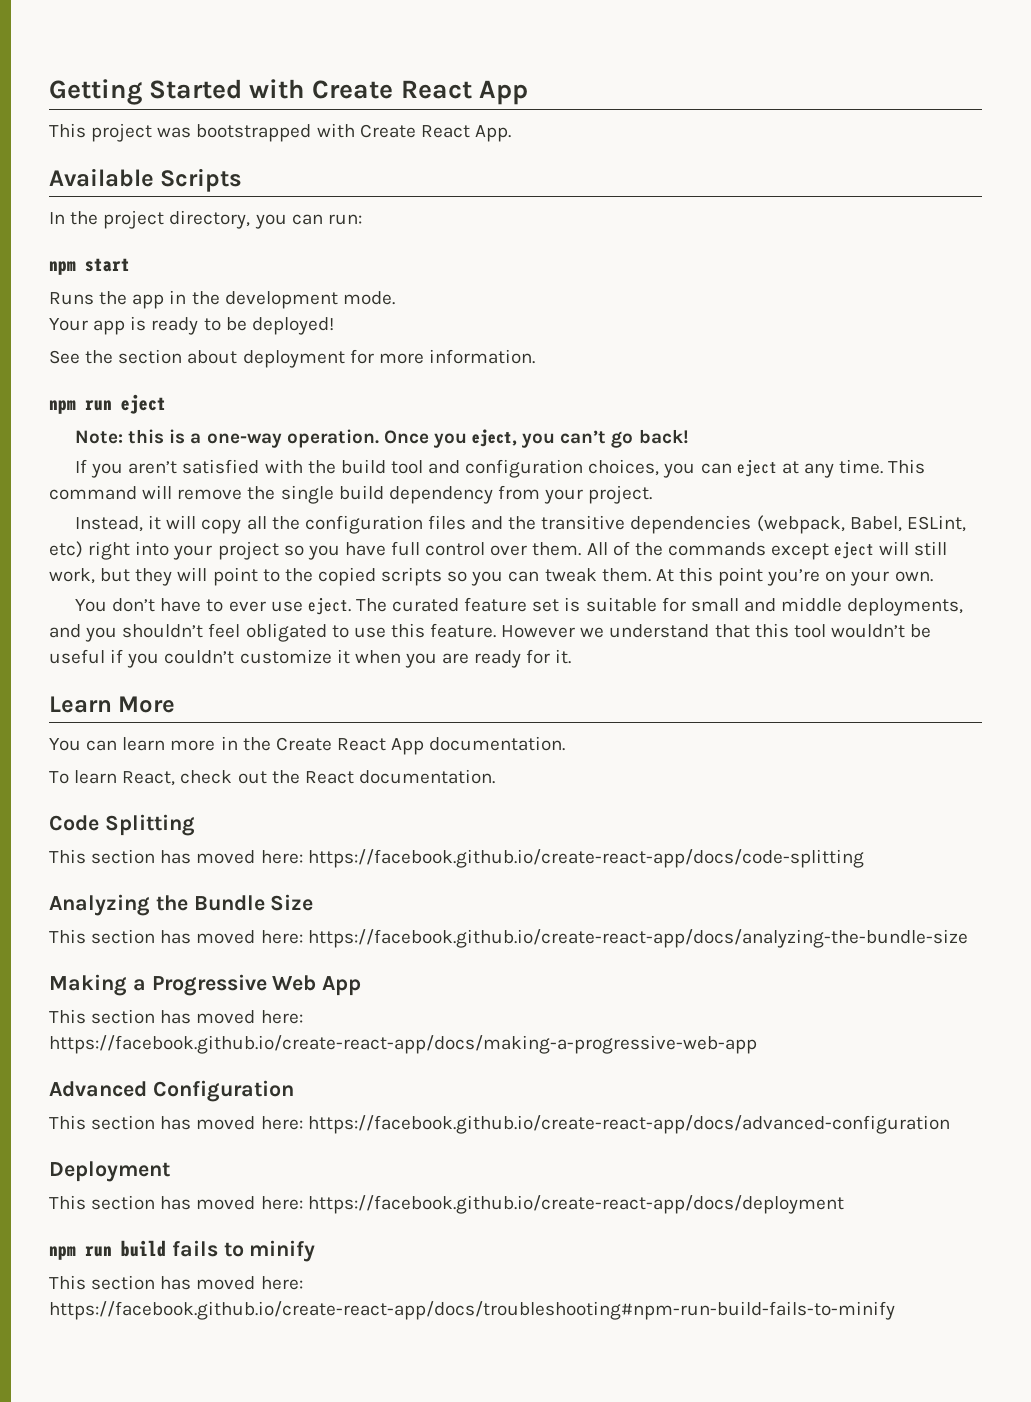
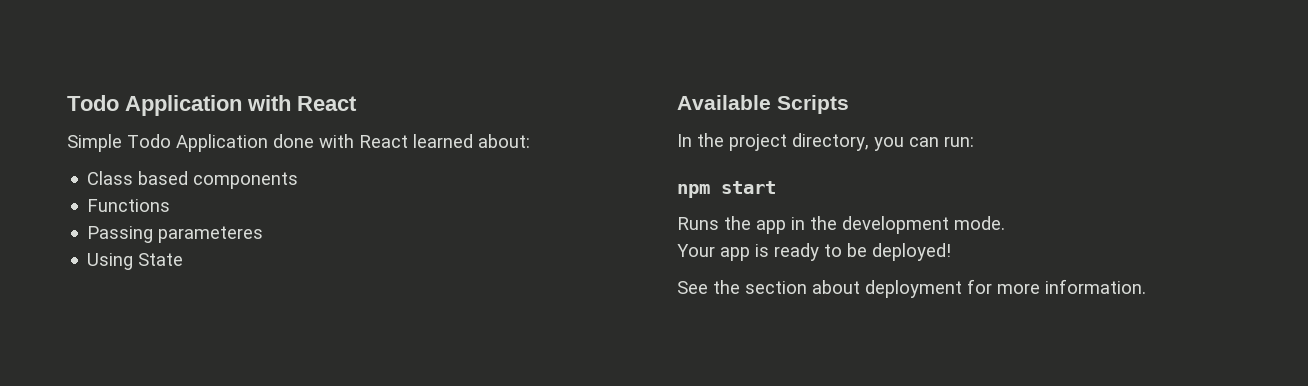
[49,79,528,105] [49,123,511,142] Getting Started with Create React App // This project was bootstrapped with Create React App. -> [67,95,357,116] [67,134,530,152] [87,171,299,189] [87,199,171,212] [87,226,264,243] [87,253,184,270] Todo Application with React // Simple Todo Application done with React learned about: // Class based components // Functions // Passing parameteres // Using State
[49,394,166,414] [75,429,689,448] [75,459,926,478] [49,485,653,504] [75,515,966,534] [49,541,948,560] [49,567,933,586] [75,597,964,616] [49,623,932,642] [49,649,572,668] [49,696,176,713] [49,736,566,755] [49,769,495,786] [49,814,195,836] [49,849,864,868] [49,894,314,916] [49,929,968,948] [49,974,362,996] [49,1009,303,1024] [49,1035,757,1054] [49,1080,294,1102] [49,1115,950,1134] [49,1161,170,1182] [49,1195,844,1214] [49,1240,316,1262] [49,1275,303,1290] [49,1301,895,1320] // npm run eject // Note: this is a one-way operation. Once you eject, you can’t go back! // If you aren’t satisfied with the build tool and configuration choices, you can eject at any time. This command will remove the single build dependency from your project. // Instead, it will copy all the configuration files and the transitive dependencies (webpack, Babel, ESLint, etc) right into your project so you have full control over them. All of the commands except eject will still work, but they will point to the copied scripts so you can tweak them. At this point you’re on your own. // You don’t have to ever use eject. The curated feature set is suitable for small and middle deployments, and you shouldn’t feel obligated to use this feature. However we understand that this tool wouldn’t be useful if you couldn’t customize it when you are ready for it. // Learn More // You can learn more in the Create React App documentation. // To learn React, check out the React documentation. // Code Splitting // This section has moved here: https://facebook.github.io/create-react-app/docs/code-splitting // Analyzing the Bundle Size // This section has moved here: https://facebook.github.io/create-react-app/docs/analyzing-the-bundle-size // Making a Progressive Web App // This section has moved here: https://facebook.github.io/create-react-app/docs/making-a-progressive-web-app // Advanced Configuration // This section has moved here: https://facebook.github.io/create-react-app/docs/advanced-configuration // Deployment // This section has moved here: https://facebook.github.io/create-react-app/docs/deployment // npm run build fails to minify // This section has moved here: https://facebook.github.io/create-react-app/docs/troubleshooting#npm-run-build-fails-to-minify -> (1146, 286) none

